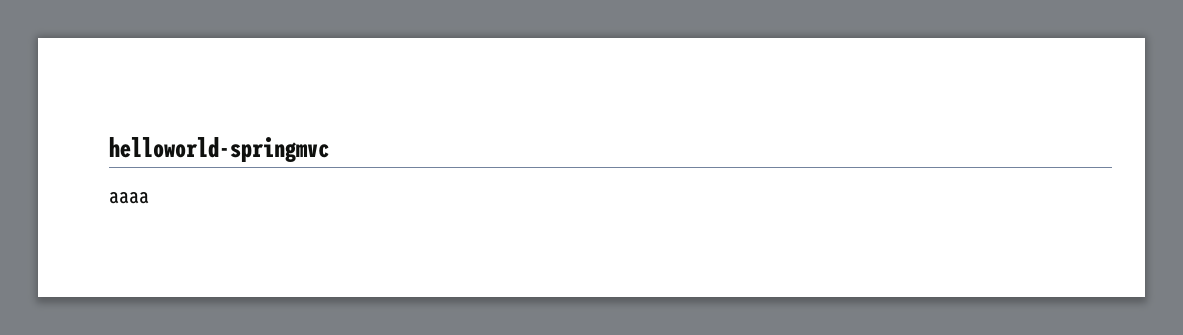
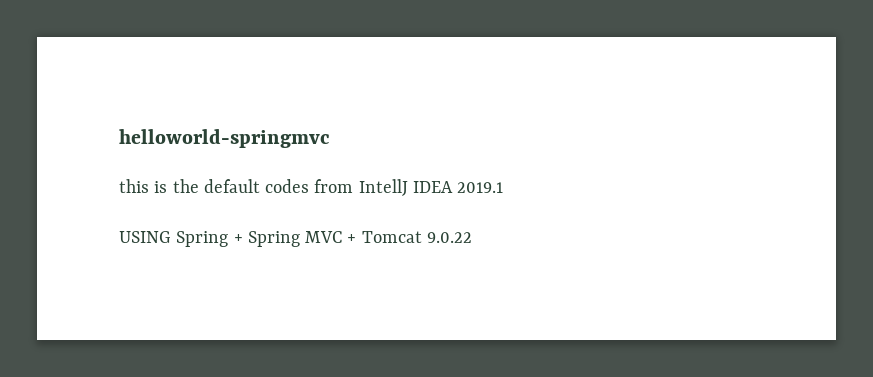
[109,191,149,204] aaaa -> [119,179,504,196] [119,231,472,247] this is the default codes from IntellJ IDEA 2019.1 // USING Spring + Spring MVC + Tomcat 9.0.22

